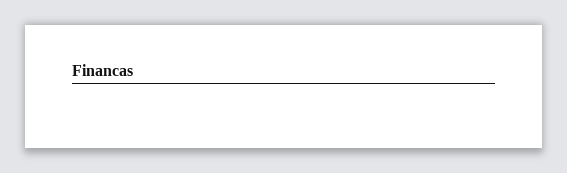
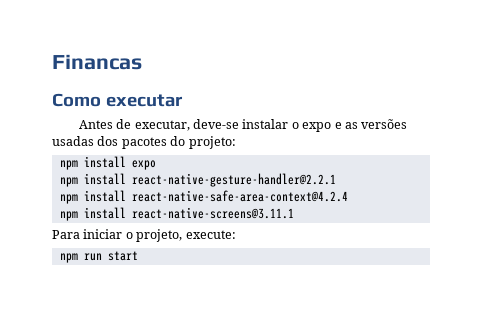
(133, 70) none -> [52,93,183,107] [78,119,408,132] [52,136,236,149] [59,156,156,170] [59,173,336,187] [59,190,348,204] [59,207,294,221] [52,229,236,242] [59,251,138,263] // Como executar // Antes de executar, deve-se instalar o expo e as versões usadas dos pacotes do projeto: // npm install expo // npm install react-native-gesture-handler@2.2.1 // npm install react-native-safe-area-context@4.2.4 // npm install react-native-screens@3.11.1 // Para iniciar o projeto, execute: // npm run start

